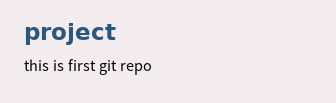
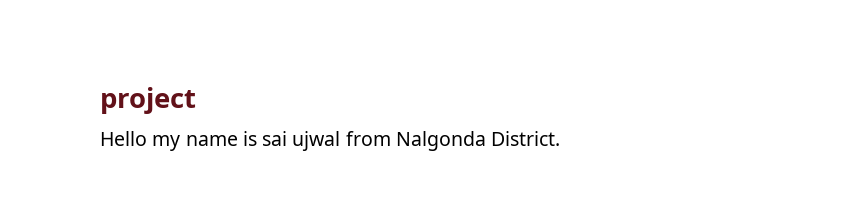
[24,59,152,75] this is first git repo -> [100,131,561,151] Hello my name is sai ujwal from Nalgonda District.

